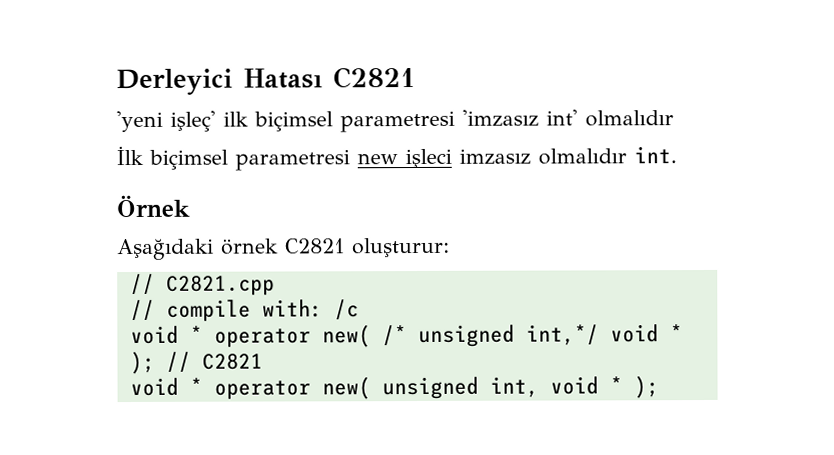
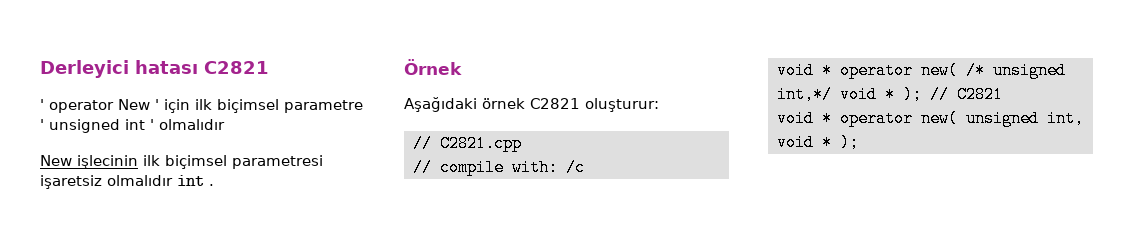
[243,67,415,89] [116,110,216,133] Hatası C2821 // 'yeni işleç' -> [135,60,269,74] [40,99,363,113] [40,119,225,133] [40,155,138,169] hatası C2821 // ' operator New ' için ilk biçimsel parametre ' unsigned int ' olmalıdır // New işlecinin
[462,109,674,127] [116,145,677,171] 'imzasız int' olmalıdır // İlk biçimsel parametresi new işleci imzasız olmalıdır int. -> [40,175,214,189] işaretsiz olmalıdır int .

